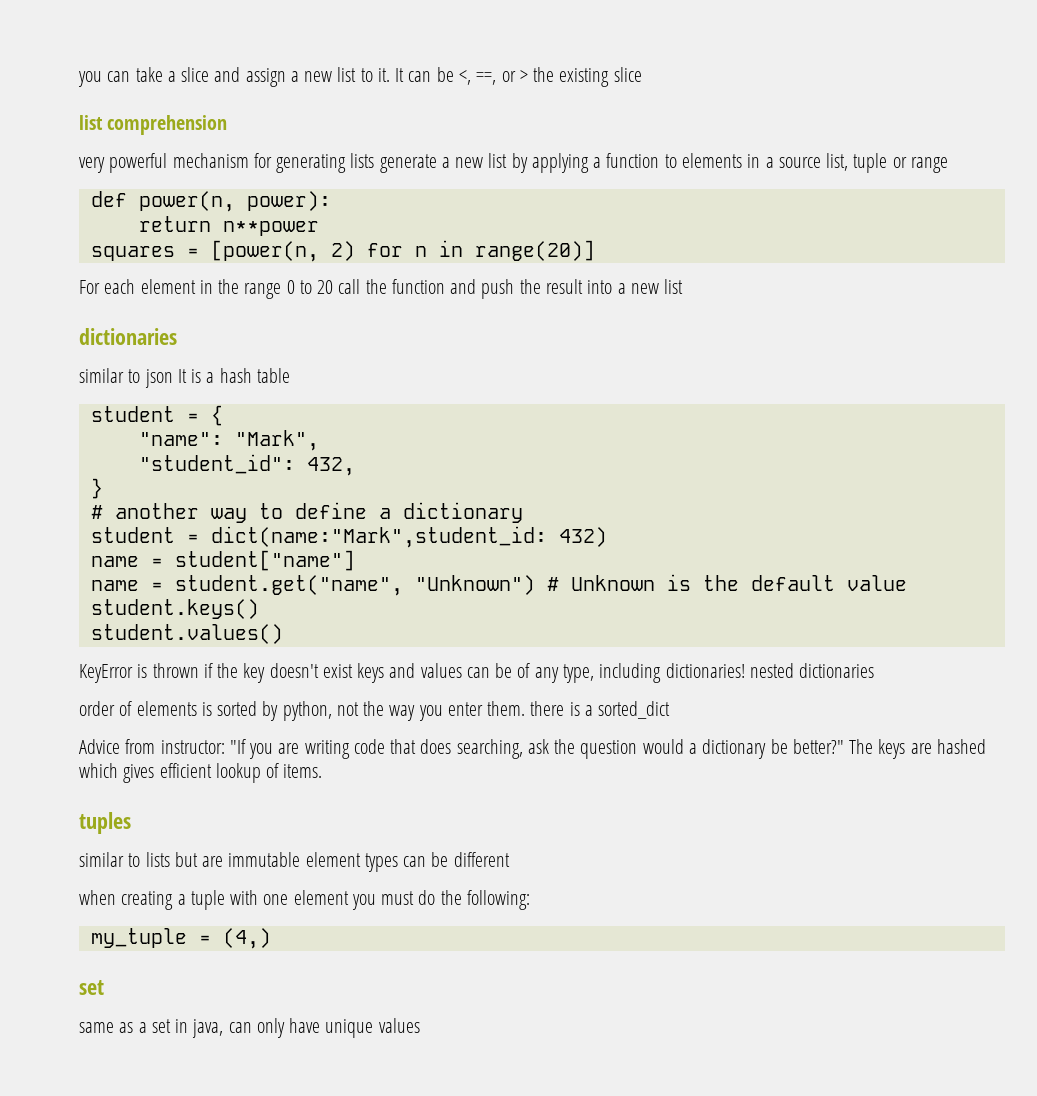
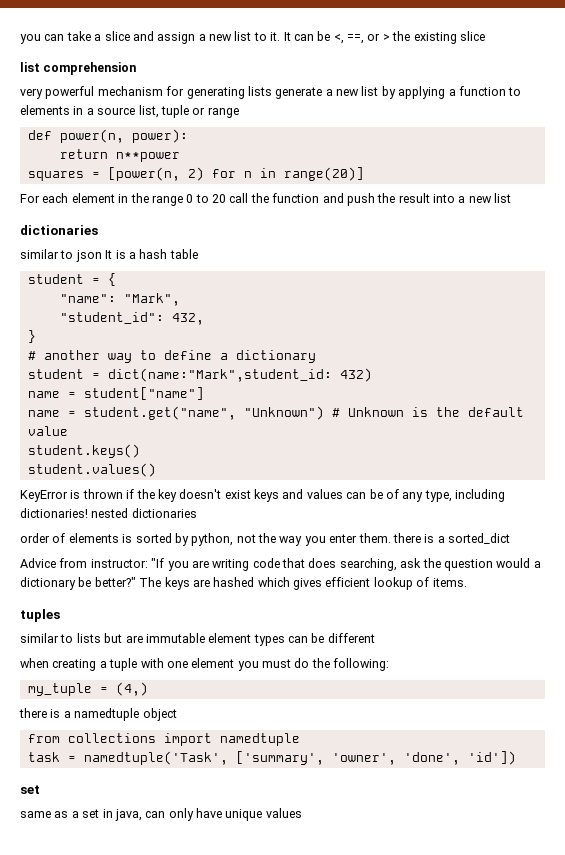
(271, 938) none -> [19,708,177,721] [27,733,300,746] [27,751,516,765] // there is a namedtuple object // from collections import namedtuple // task = namedtuple('Task', ['summary', 'owner', 'done', 'id'])

